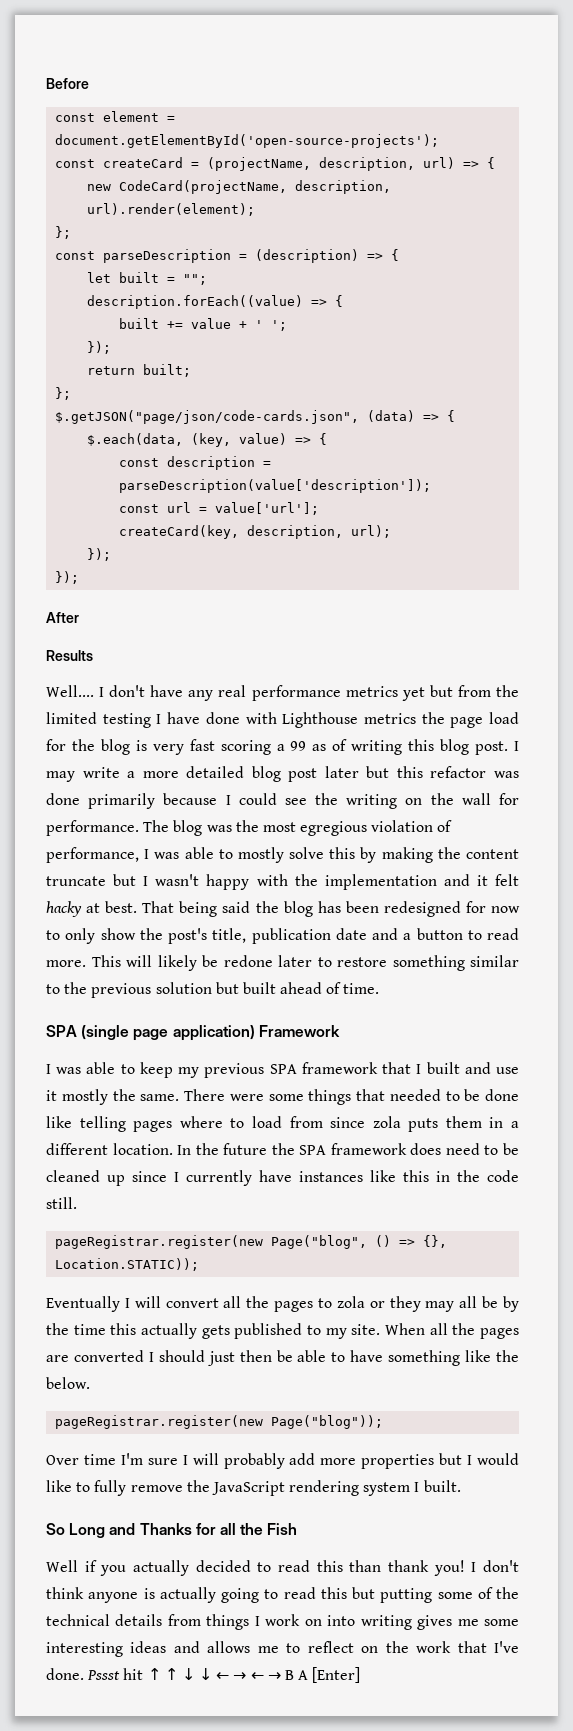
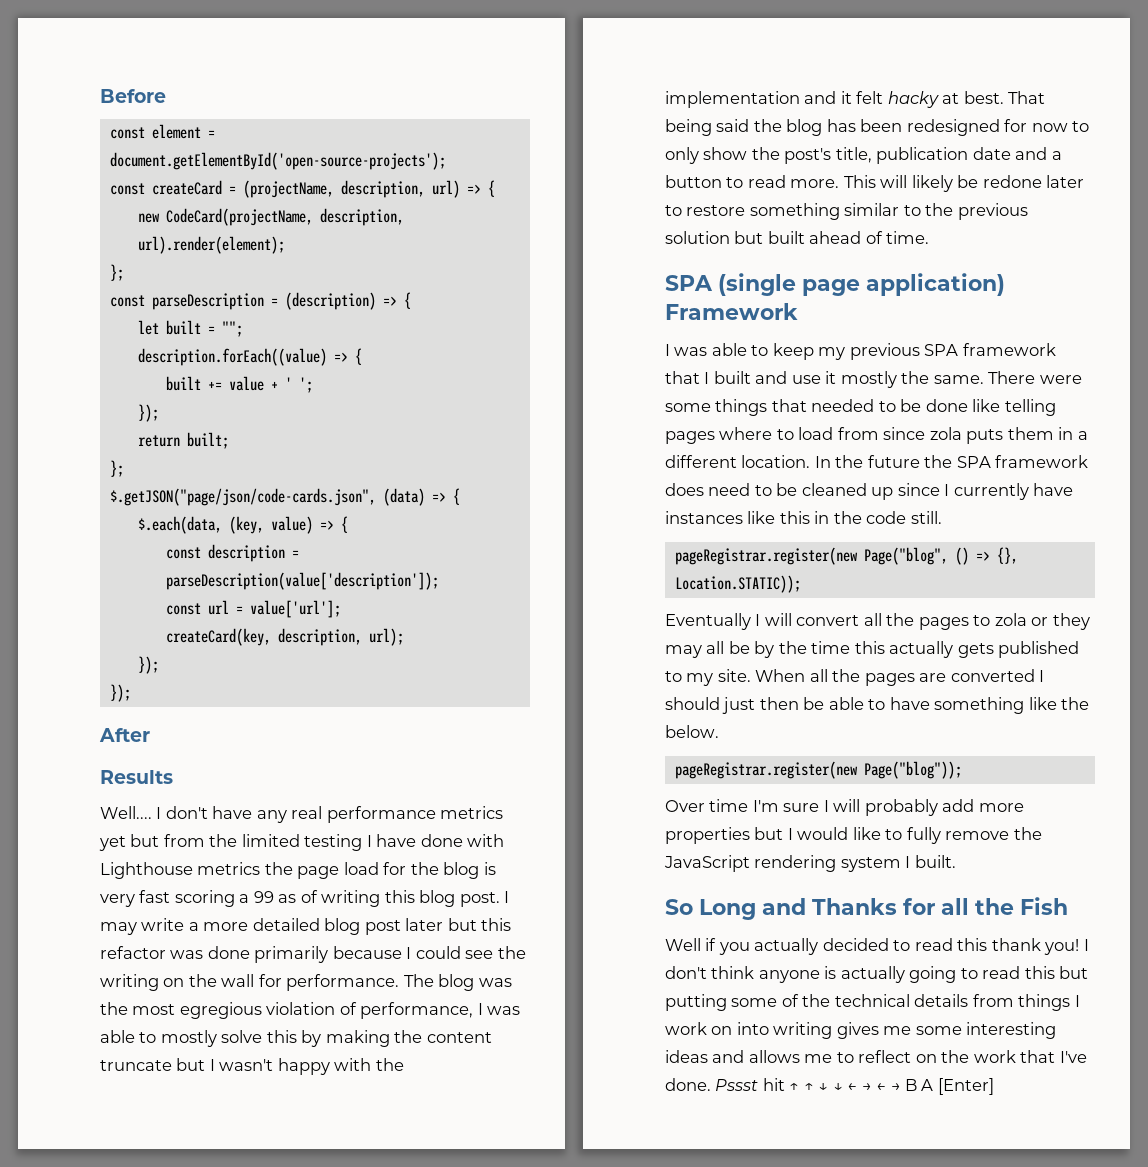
[349,1560,382,1572] than -> (988, 944) none

